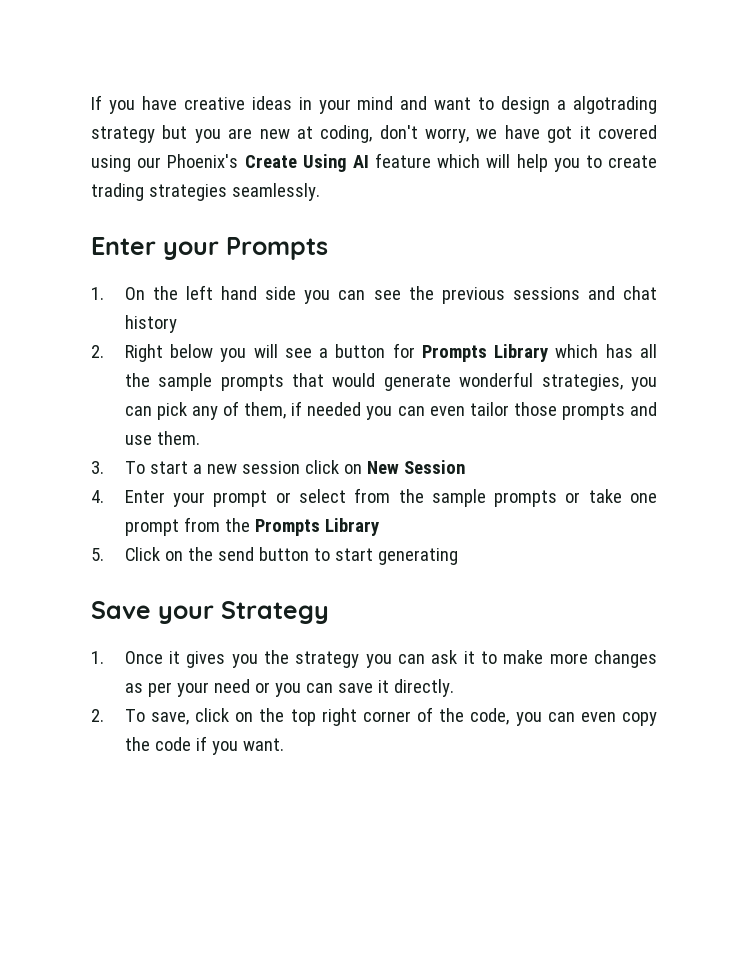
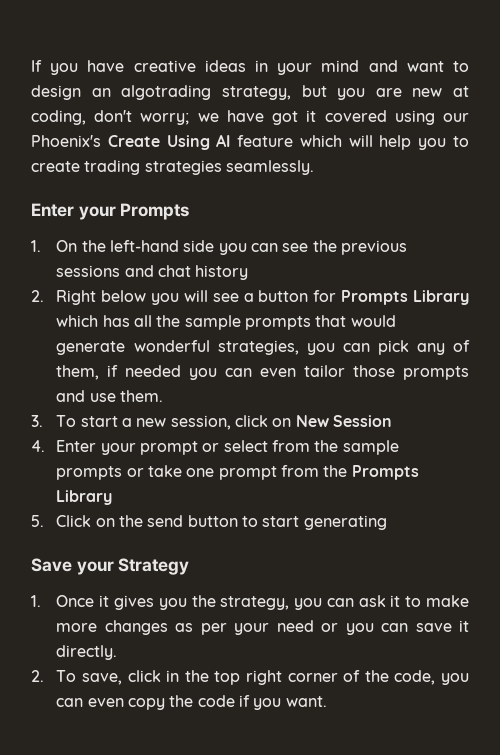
[557,96,657,114] [91,126,155,143] a algotrading strategy -> [91,85,291,100] an algotrading strategy,
[425,128,470,143] worry, -> [140,113,190,125] worry;
[186,285,258,300] left hand -> [110,240,180,252] left-hand
[241,461,300,474] session -> [170,415,231,430] session,
[295,651,360,668] strategy -> [220,596,290,610] strategy,
[235,712,254,722] on -> [166,670,180,682] in

